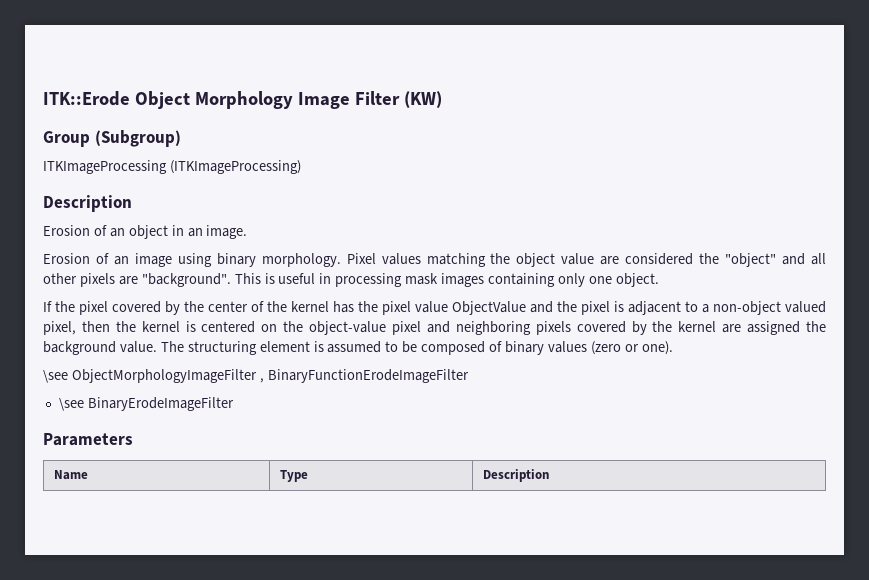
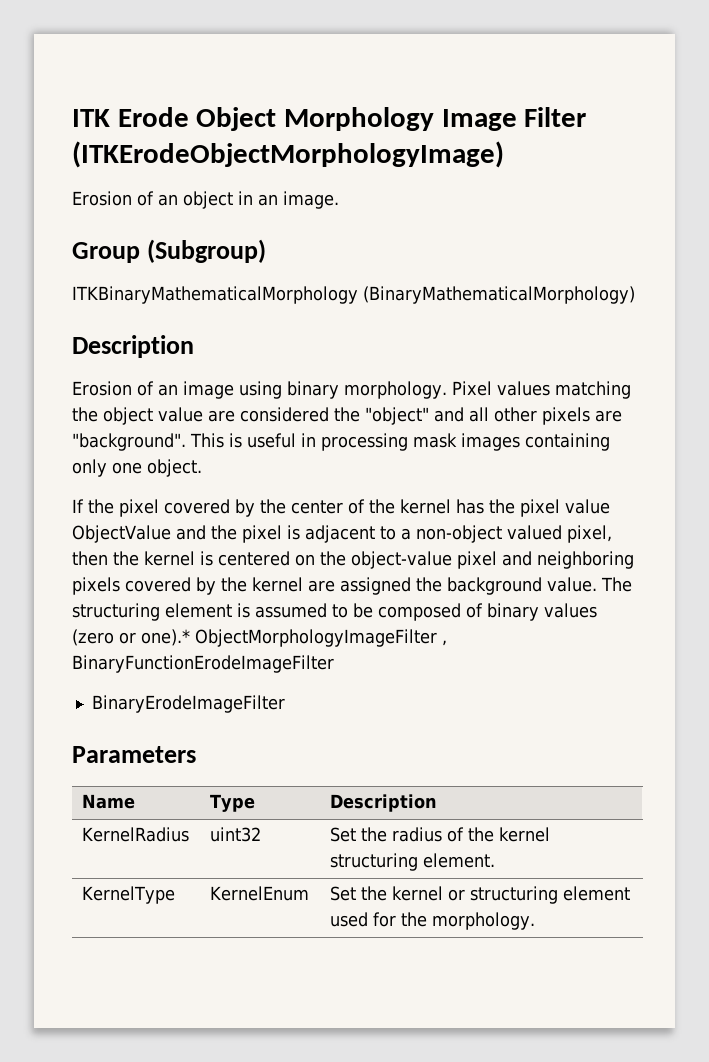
[43,91,130,106] ITK::Erode -> [72,107,189,127] ITK Erode
[403,91,442,108] [43,130,181,147] [43,160,301,174] [43,195,132,212] (KW) // Group (Subgroup) // ITKImageProcessing (ITKImageProcessing) // Description -> [72,141,504,168] (ITKErodeObjectMorphologyImage)
(248, 232) none -> [72,239,266,263] [72,286,635,304] [72,335,194,358] // Group (Subgroup) // ITKBinaryMathematicalMorphology (BinaryMathematicalMorphology) // Description
[641,341,673,355] [43,370,68,383] one). // \see -> [141,629,190,646] one).*
[58,398,84,411] \see -> (334, 664) none
(550, 475) none -> [82,827,190,842] [210,827,262,842] [330,827,551,842] [330,853,496,871] [82,886,176,904] [210,886,310,901] [330,886,631,904] [330,912,536,930] // KernelRadius | uint32 | Set the radius of the kernel structuring element. // KernelType | KernelEnum | Set the kernel or structuring element used for the morphology.

